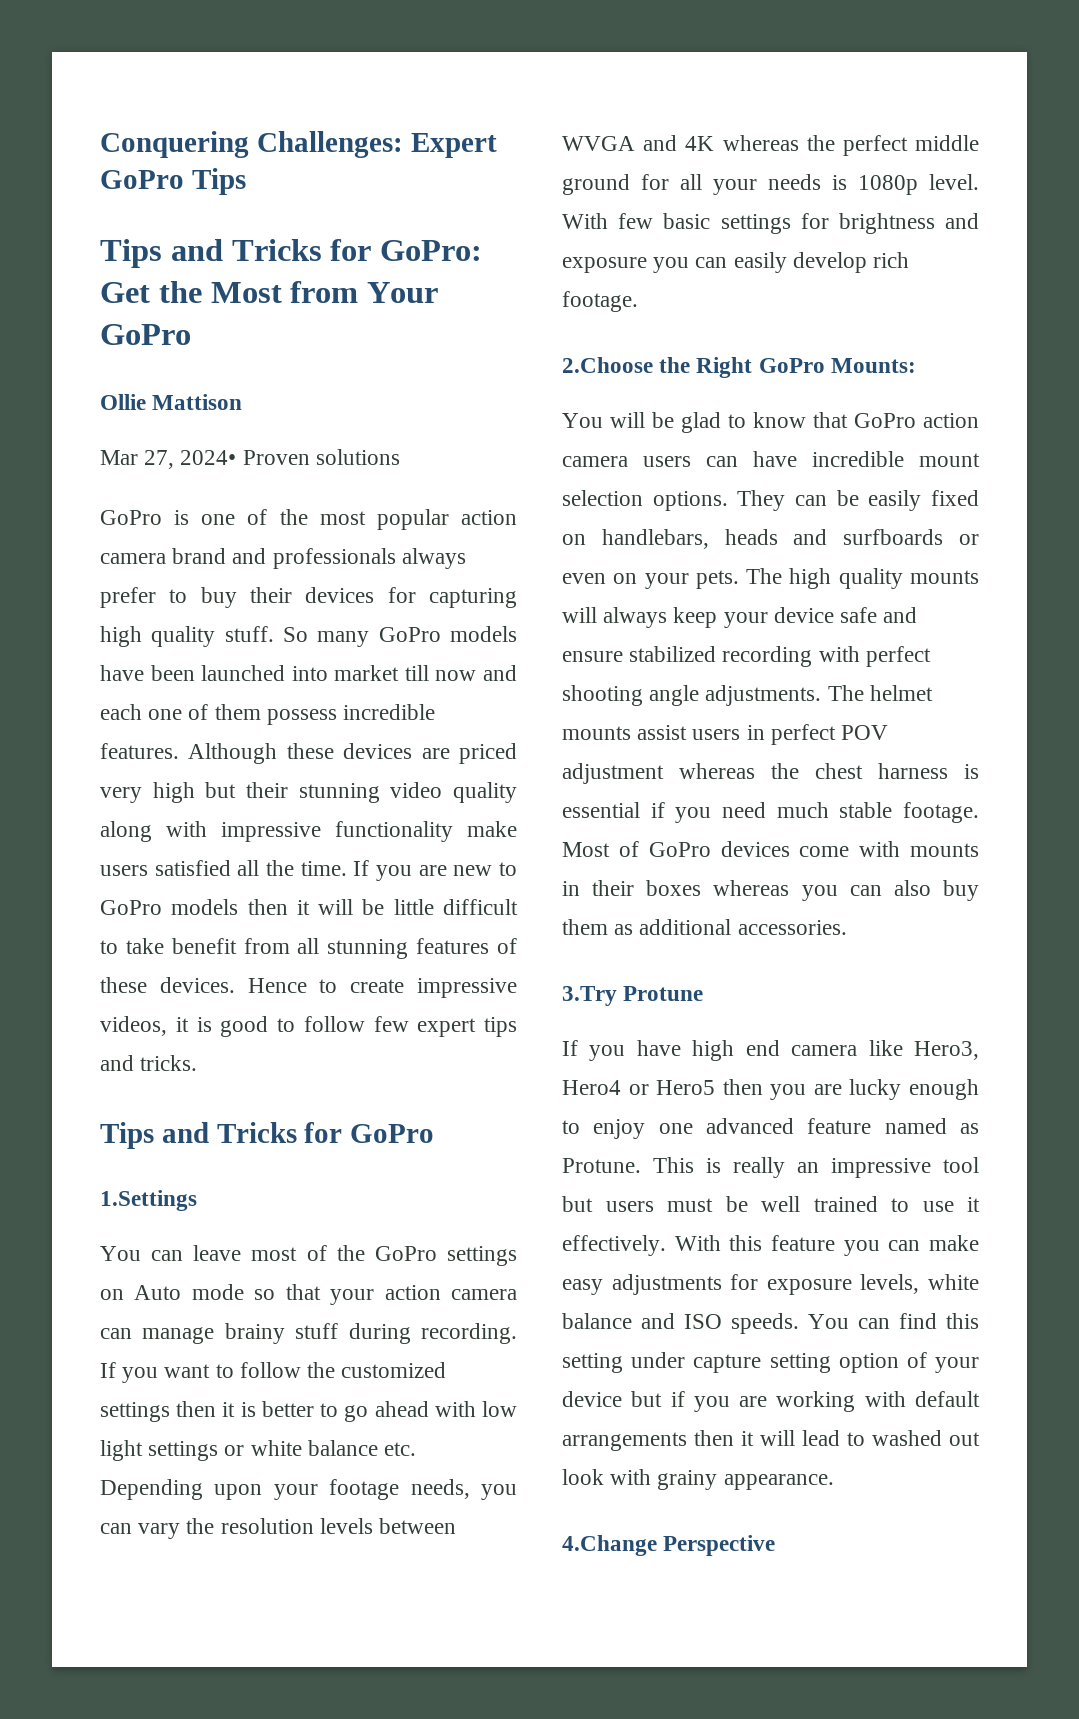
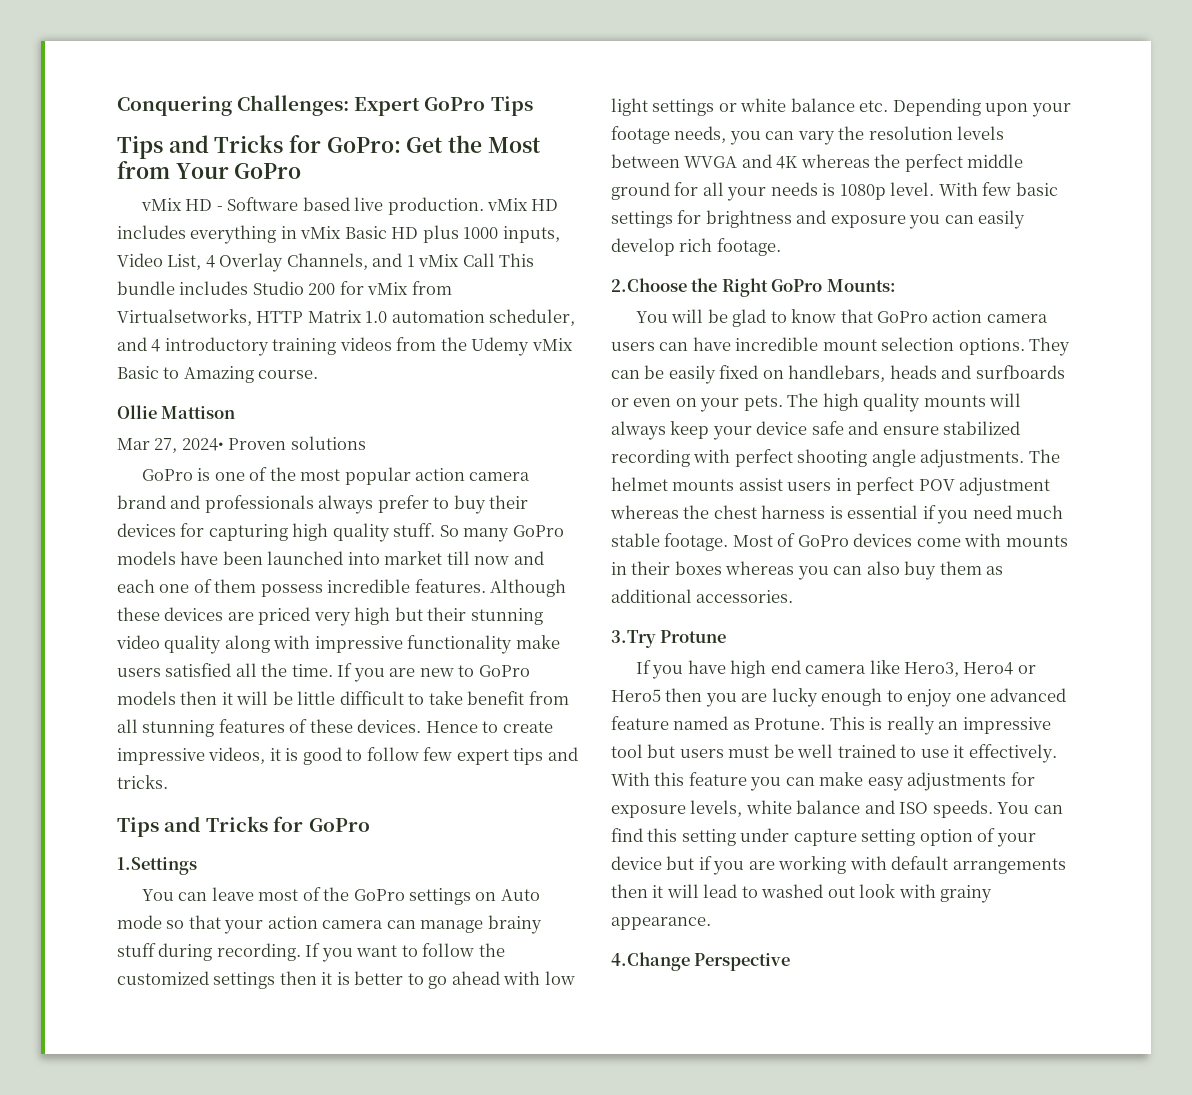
(191, 334) none -> [140,197,559,215] [117,225,560,244] [117,253,535,272] [117,281,452,295] [117,309,576,326] [117,337,573,356] [117,366,319,383] // vMix HD - Software based live production. vMix HD includes everything in vMix Basic HD plus 1000 inputs, Video List, 4 Overlay Channels, and 1 vMix Call This bundle includes Studio 200 for vMix from Virtualsetworks, HTTP Matrix 1.0 automation scheduler, and 4 introductory training videos from the Udemy vMix Basic to Amazing course.

